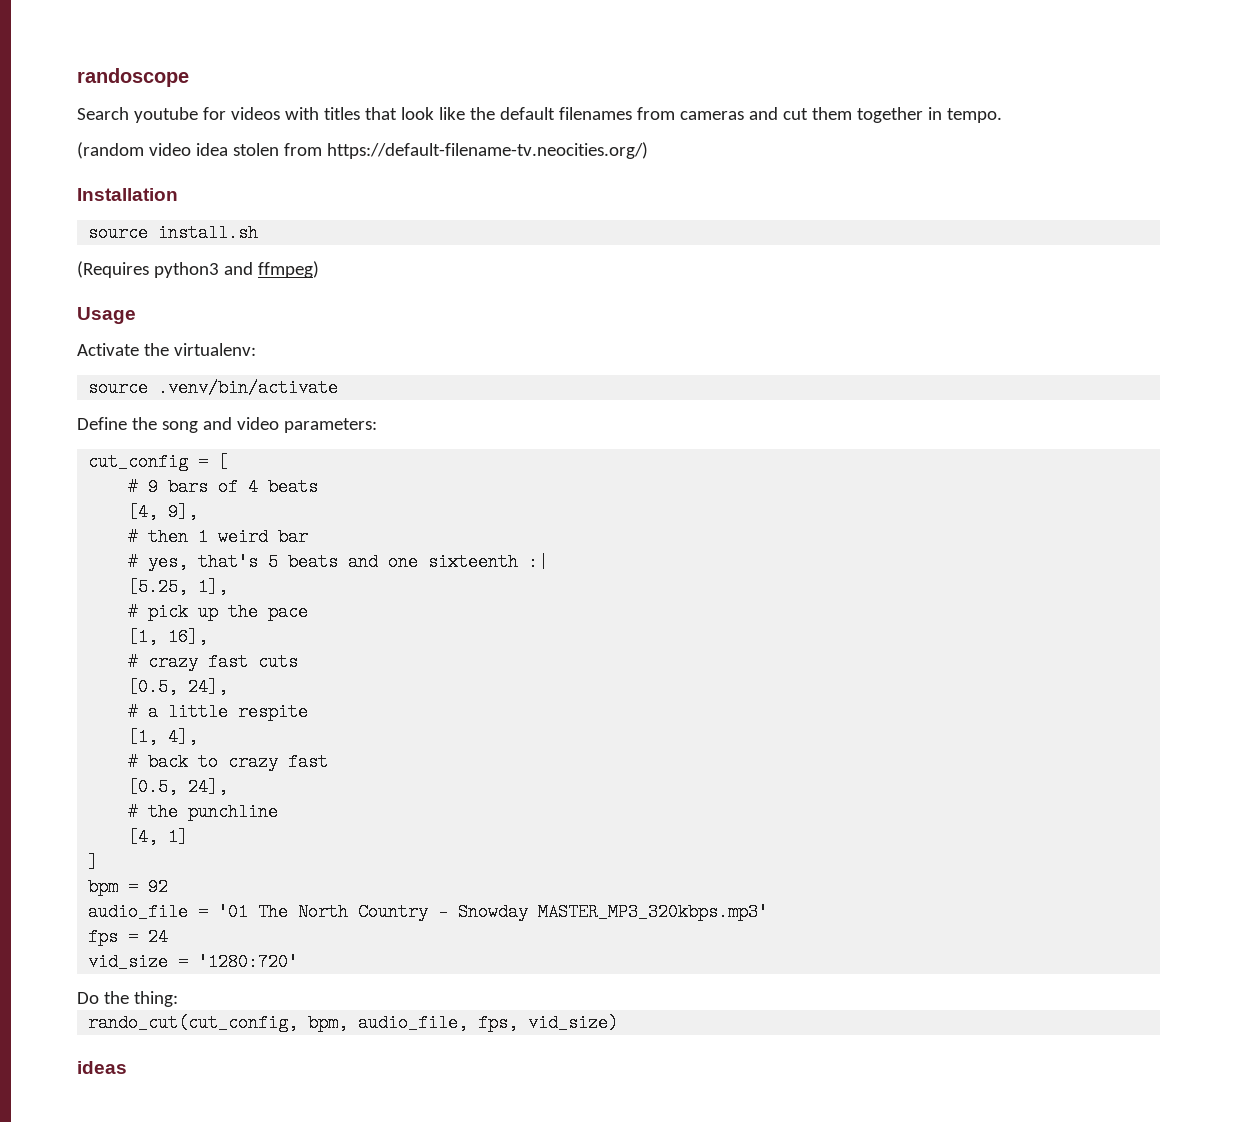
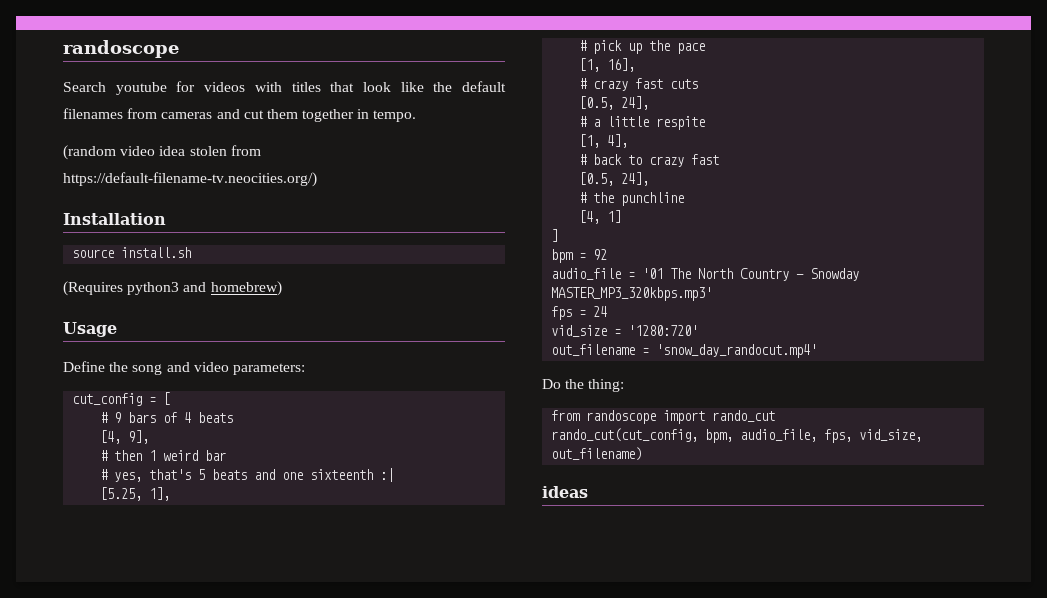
[257,261,319,278] ffmpeg) -> [210,281,282,296] homebrew)
[77,343,256,356] [88,379,339,397] // Activate the virtualenv: // source .venv/bin/activate -> (117, 329) none
(299, 962) none -> [551,344,818,358] // out_filename = 'snow_day_randocut.mp4'
(178, 999) none -> [551,410,776,424] // from randoscope import rando_cut
[528,1014,619,1032] vid_size) -> [859,429,923,442] [551,447,643,461] vid_size, out_filename)

